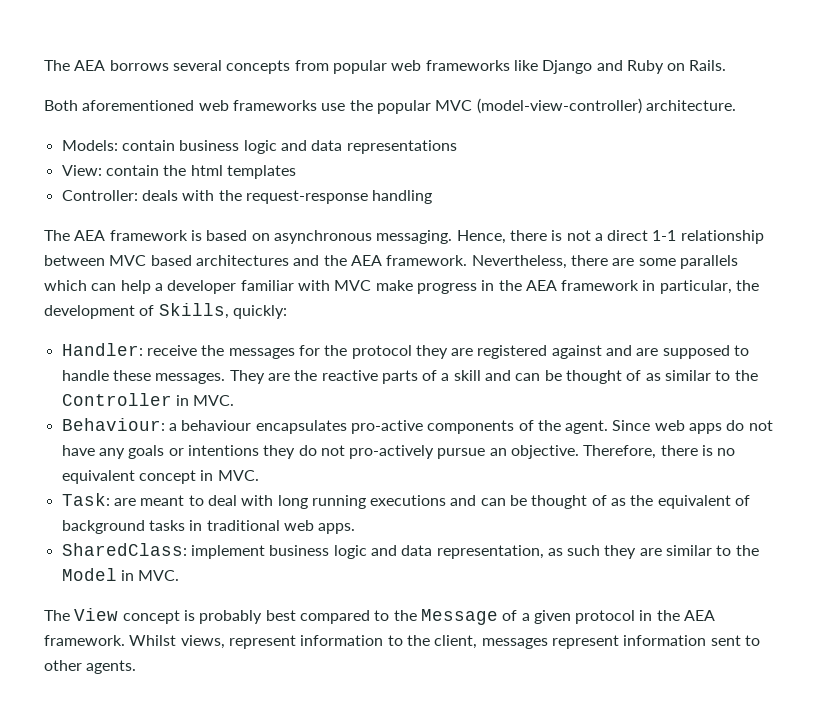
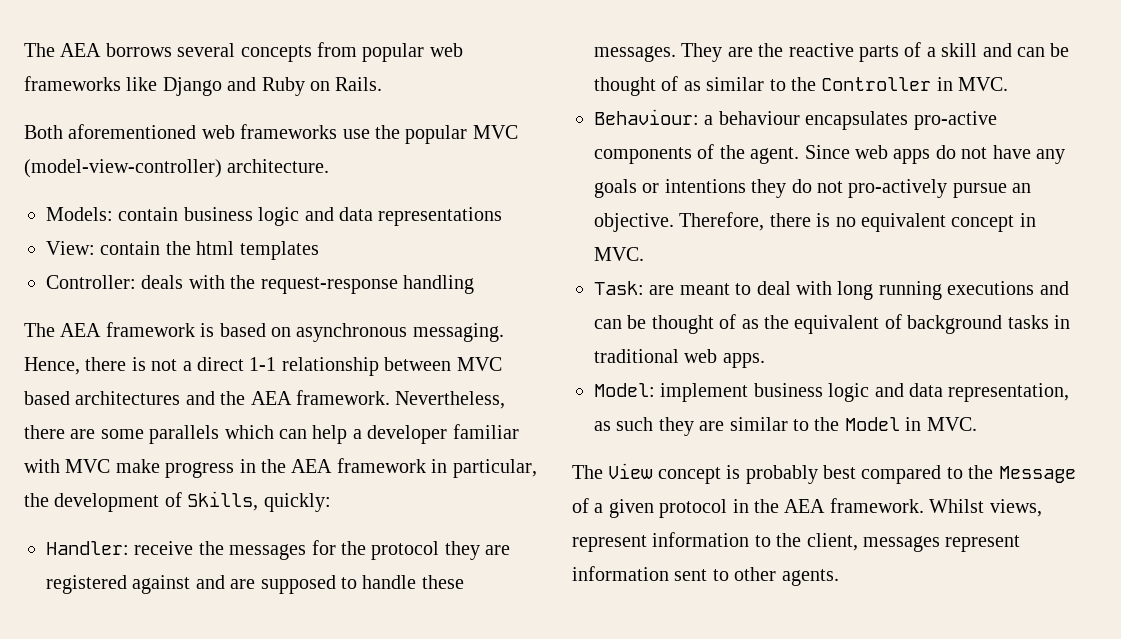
[61,543,187,556] SharedClass: -> [594,383,655,397] Model:

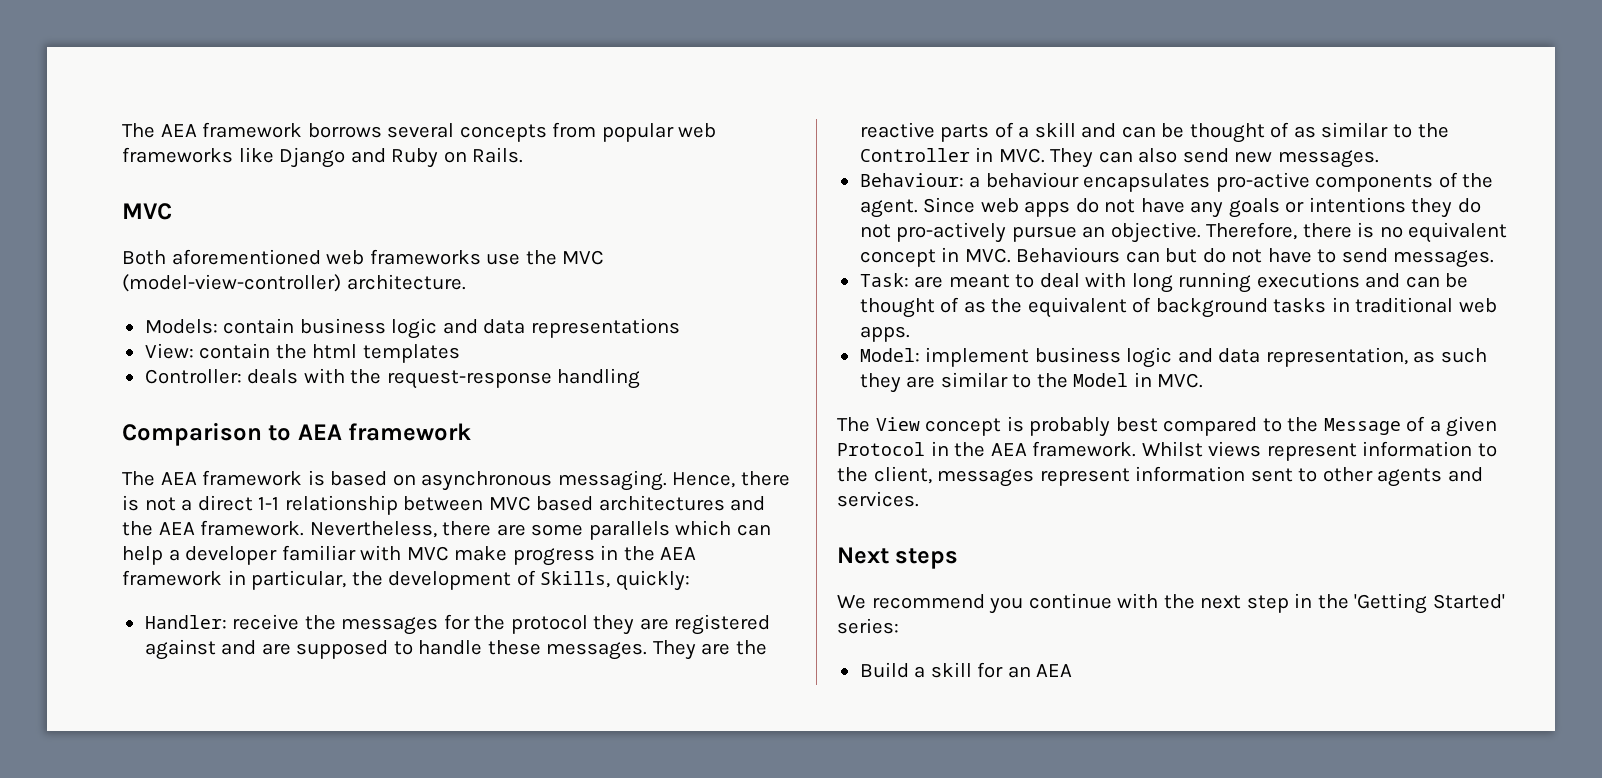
[24,43,102,57] The AEA -> [122,122,303,138] The AEA framework
(383, 84) none -> [122,203,172,220] // MVC
[405,125,468,144] popular -> (557, 257) none
(474, 284) none -> [122,422,472,446] // Comparison to AEA framework
(1009, 84) none -> [1050,148,1379,168] They can also send new messages.
(644, 254) none -> [1016,247,1495,268] Behaviours can but do not have to send messages.
[659,499,728,518] protocol -> [837,442,925,456] Protocol
[989,499,1042,517] views, -> [1208,441,1262,457] views
[781,569,839,586] agents. -> [1377,467,1483,487] [837,491,919,507] [837,547,959,569] [837,593,1505,614] [837,618,899,634] [859,662,1073,678] agents and services. // Next steps // We recommend you continue with the next step in the 'Getting Started' series: // Build a skill for an AEA

